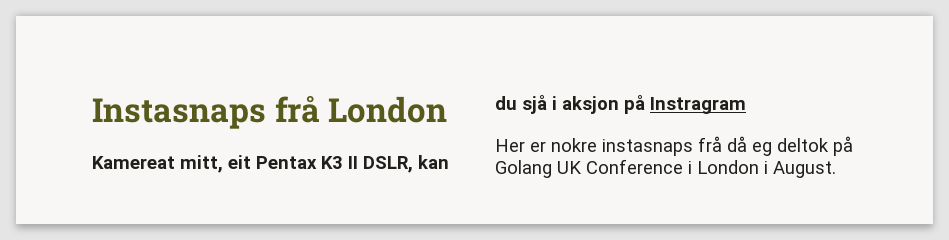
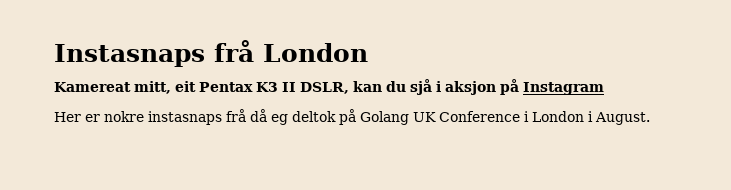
[650,97,746,114] Instragram -> [523,82,604,95] Instagram

